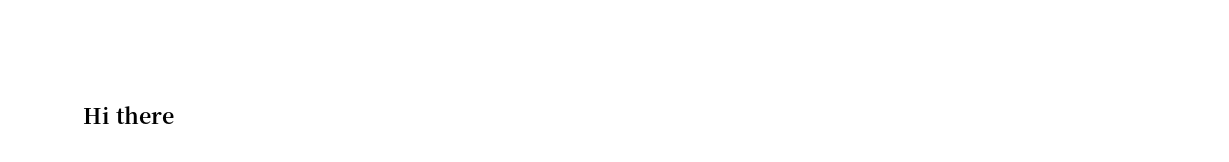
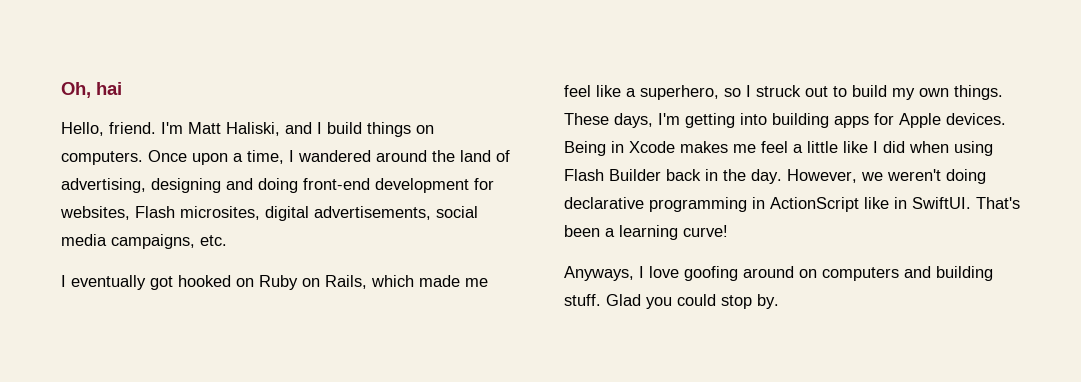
[83,106,174,124] Hi there -> [61,82,122,98] [61,122,434,137] [61,150,510,165] [61,178,494,193] [60,206,478,221] [61,234,227,249] [61,275,488,290] [564,85,1003,100] [564,113,1006,128] [564,141,993,156] [564,169,986,184] [564,197,1020,212] [564,225,728,240] [564,266,993,281] [564,294,779,309] Oh, hai // Hello, friend. I'm Matt Haliski, and I build things on computers. Once upon a time, I wandered around the land of advertising, designing and doing front-end development for websites, Flash microsites, digital advertisements, social media campaigns, etc. // I eventually got hooked on Ruby on Rails, which made me feel like a superhero, so I struck out to build my own things. These days, I'm getting into building apps for Apple devices. Being in Xcode makes me feel a little like I did when using Flash Builder back in the day. However, we weren't doing declarative programming in ActionScript like in SwiftUI. That's been a learning curve! // Anyways, I love goofing around on computers and building stuff. Glad you could stop by.

